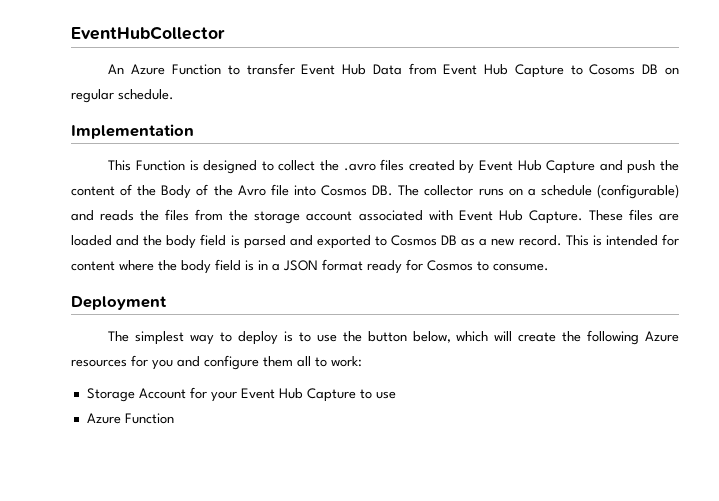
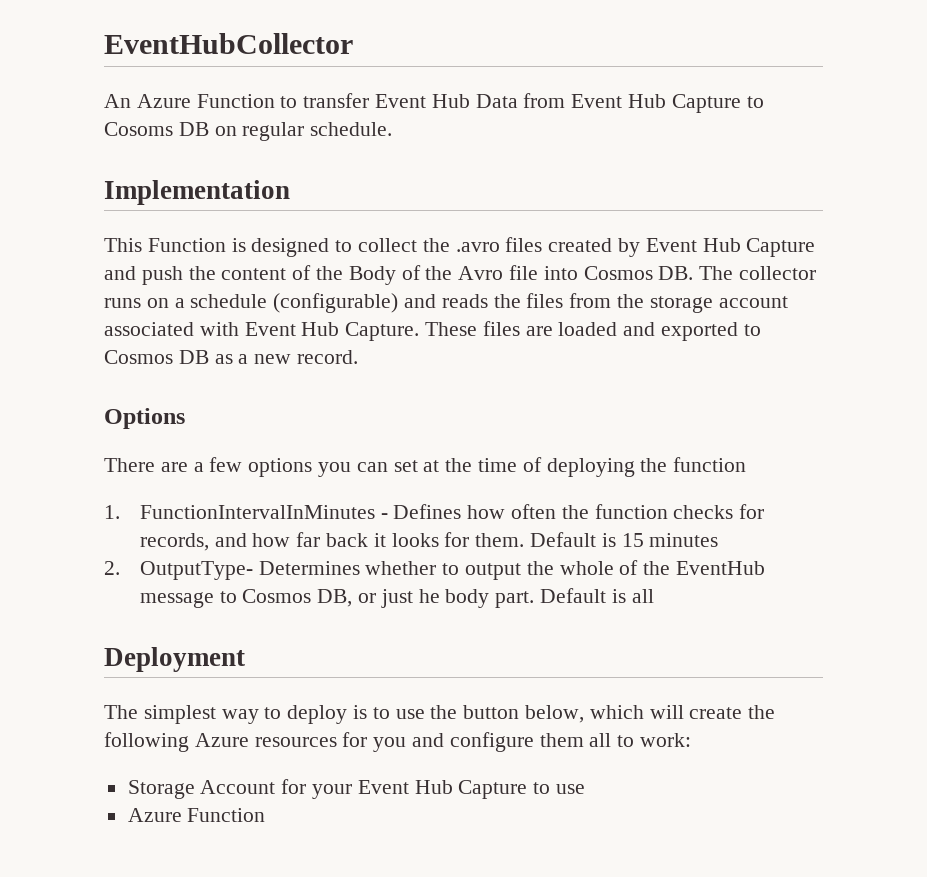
[143,234,313,249] the body field is parsed and -> (656, 329) none
[565,234,679,246] [71,259,549,274] This is intended for content where the body field is in a JSON format ready for Cosmos to consume. -> [104,408,185,429] [104,457,747,477] [104,504,765,519] [139,532,719,551] [104,560,765,580] [139,588,654,608] // Options // There are a few options you can set at the time of deploying the function // 1. FunctionIntervalInMinutes - Defines how often the function checks for records, and how far back it looks for them. Default is 15 minutes // 2. OutputType- Determines whether to output the whole of the EventHub message to Cosmos DB, or just he body part. Default is all

